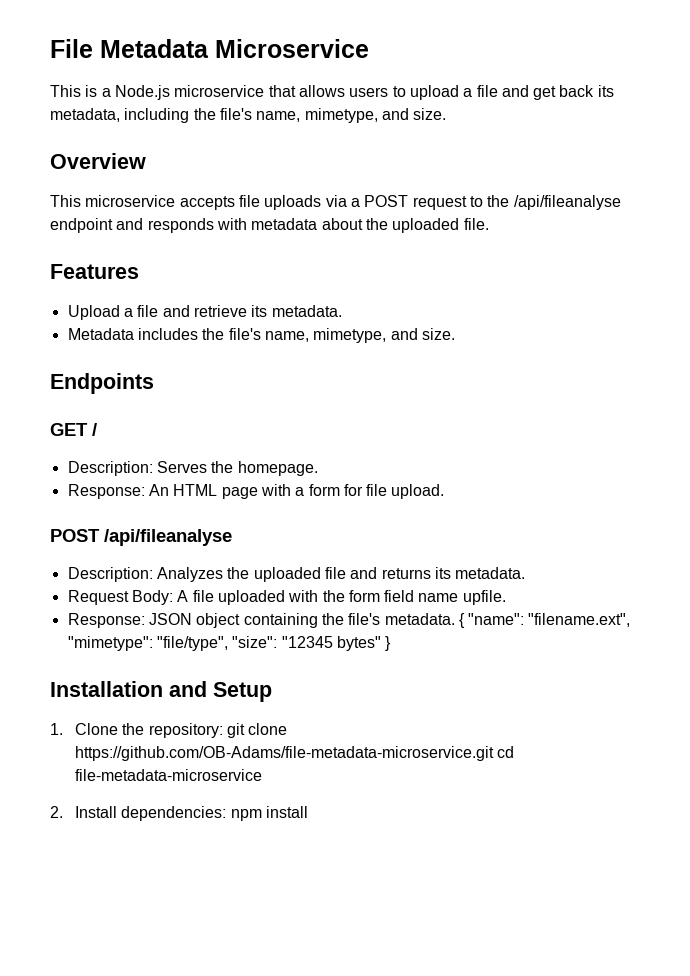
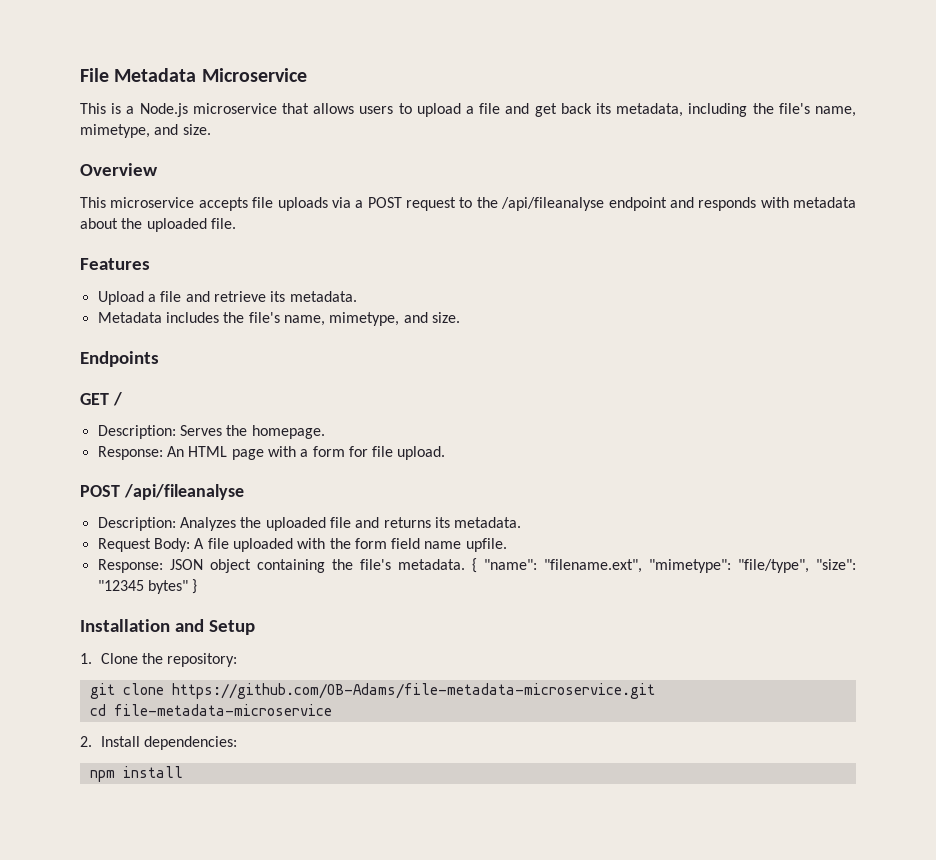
(223, 730) none -> (238, 660) //
(495, 753) none -> (655, 691) //
(227, 813) none -> (238, 743) //

